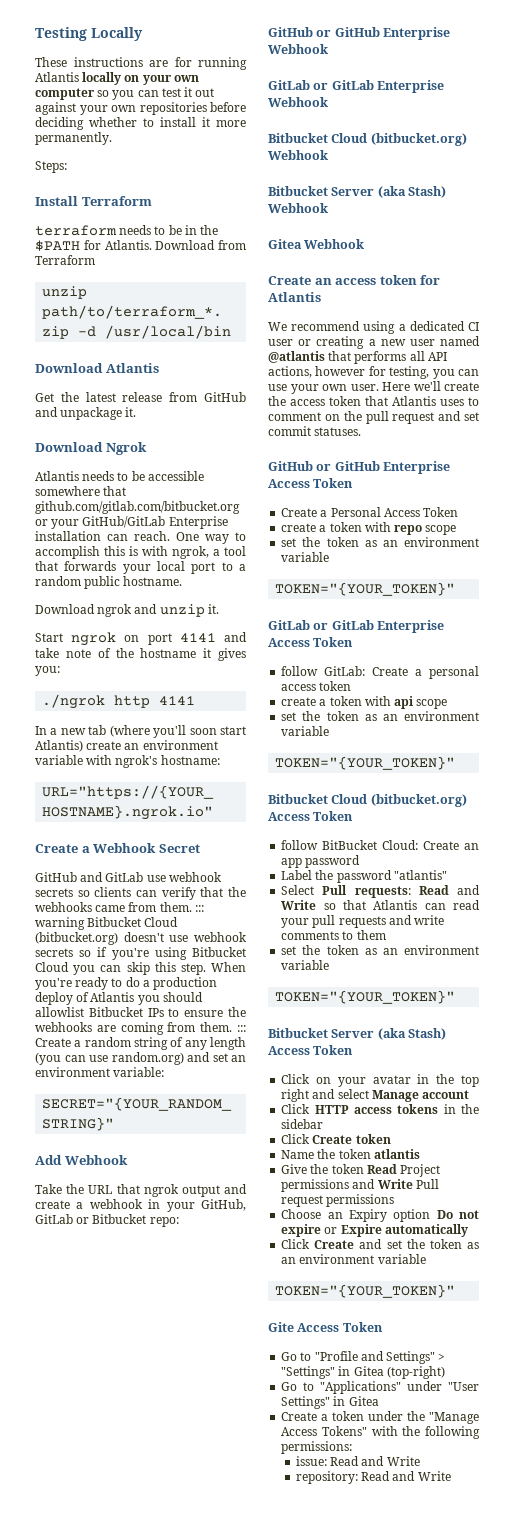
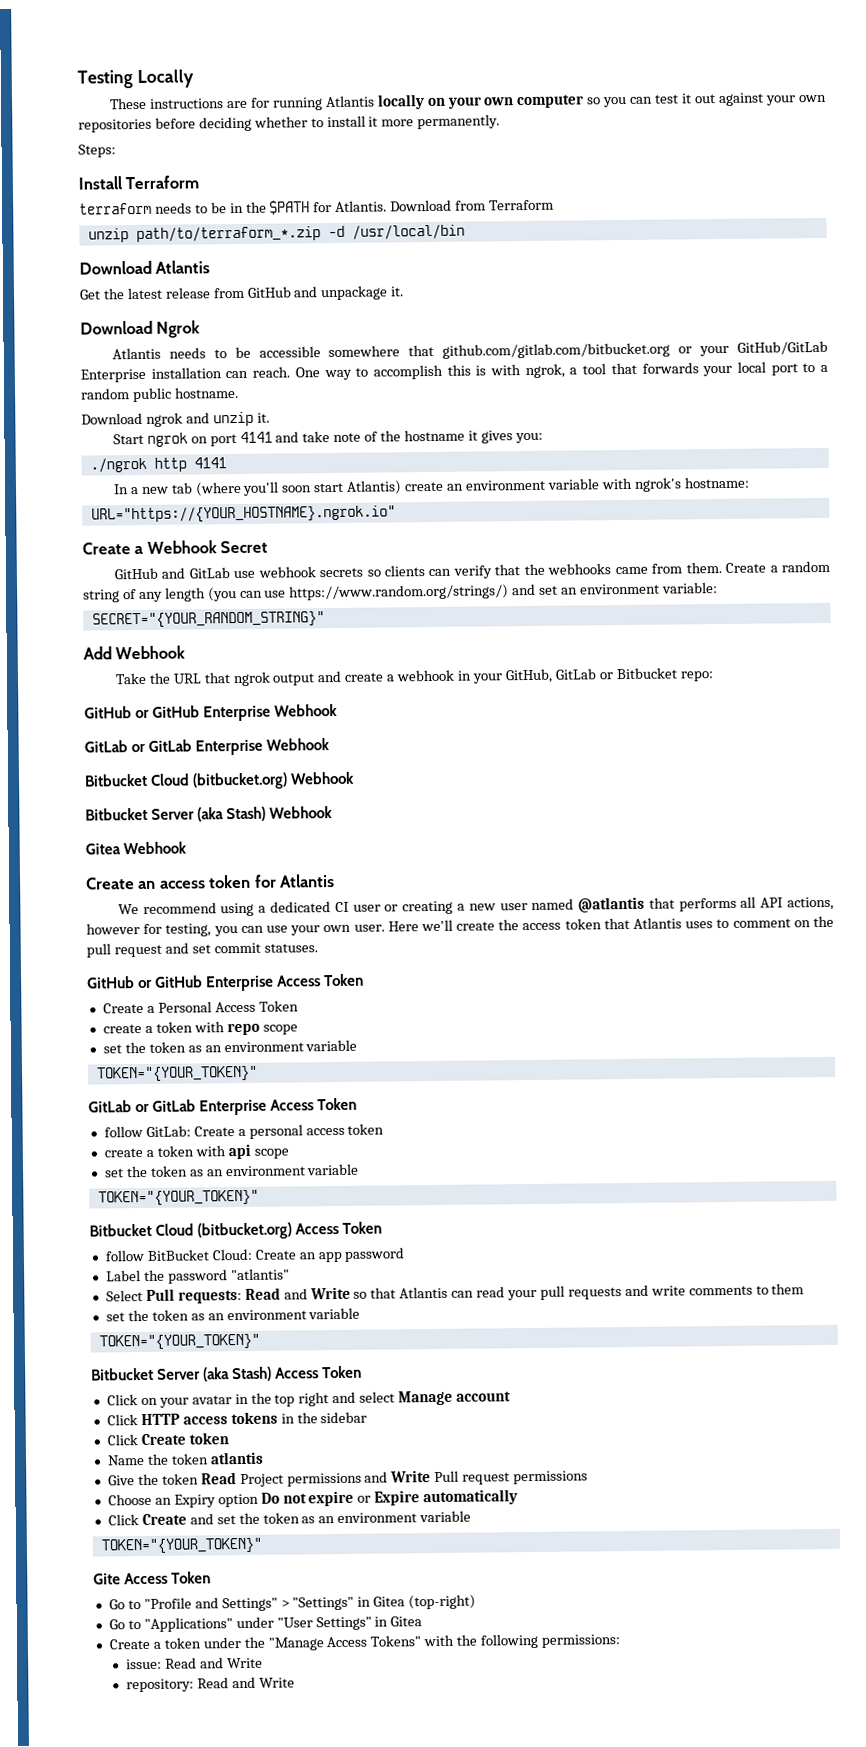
[194,905,204,912] [35,917,179,930] [35,932,247,945] [35,947,246,960] [35,962,246,975] [35,977,218,990] [35,992,203,1005] [35,1007,246,1017] [35,1022,246,1035] ::: warning Bitbucket Cloud (bitbucket.org) doesn't use webhook secrets so if you're using Bitbucket Cloud you can skip this step. When you're ready to do a production deploy of Atlantis you should allowlist Bitbucket IPs to ensure the webhooks are coming from them. ::: -> (722, 568) none
[111,1052,184,1065] random.org) -> [289,584,510,601] https://www.random.org/strings/)

